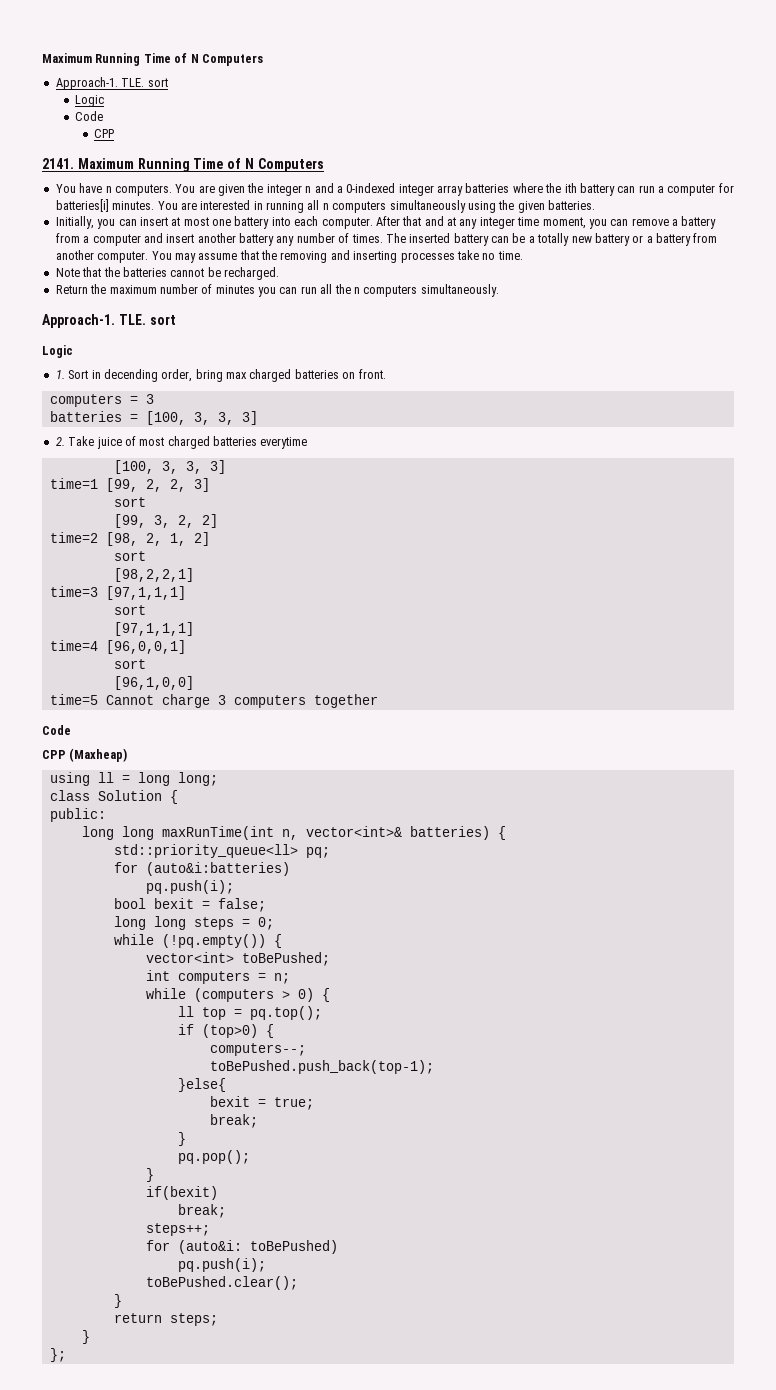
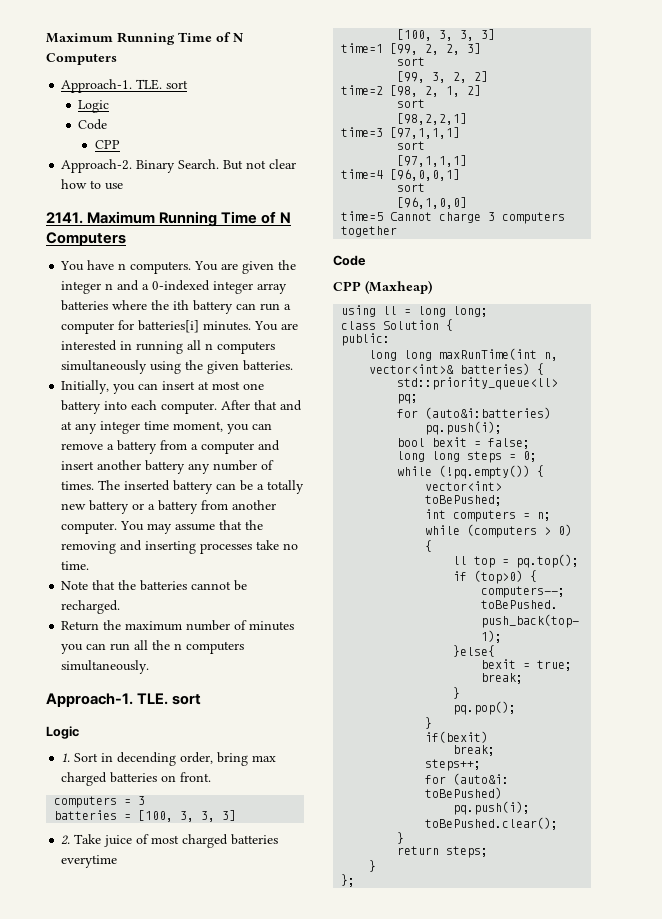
(114, 133) none -> [61,159,297,173] [61,179,124,190] // Approach-2. Binary Search. But not clear how to use

